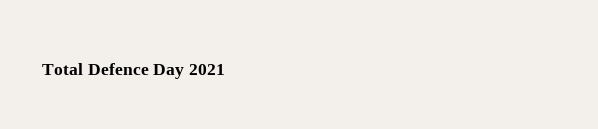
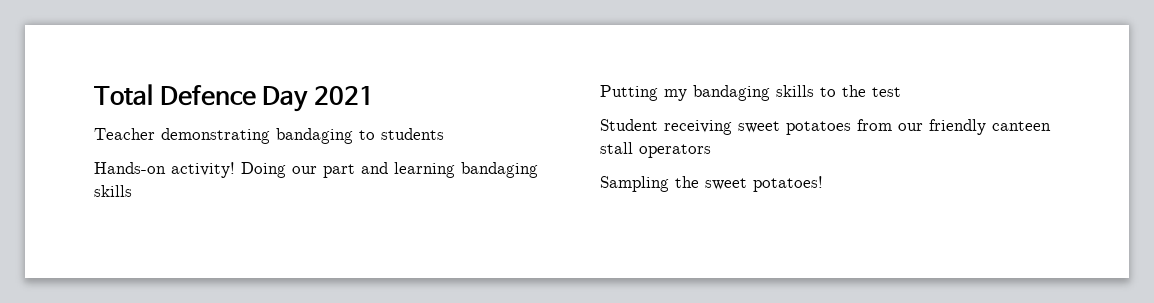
(226, 69) none -> [94,128,444,144] [94,162,538,178] [94,185,132,197] [600,85,901,101] [600,119,1051,135] [600,142,711,158] [600,176,823,192] // Teacher demonstrating bandaging to students // Hands-on activity! Doing our part and learning bandaging skills // Putting my bandaging skills to the test // Student receiving sweet potatoes from our friendly canteen stall operators // Sampling the sweet potatoes!

